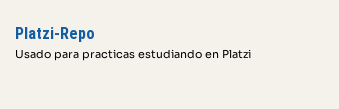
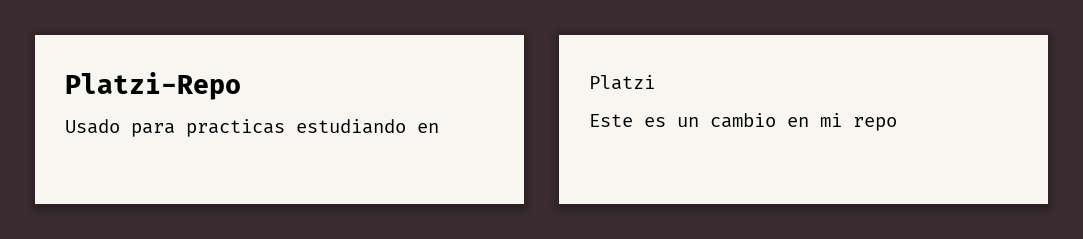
(251, 54) none -> [589,113,897,131] // Este es un cambio en mi repo

